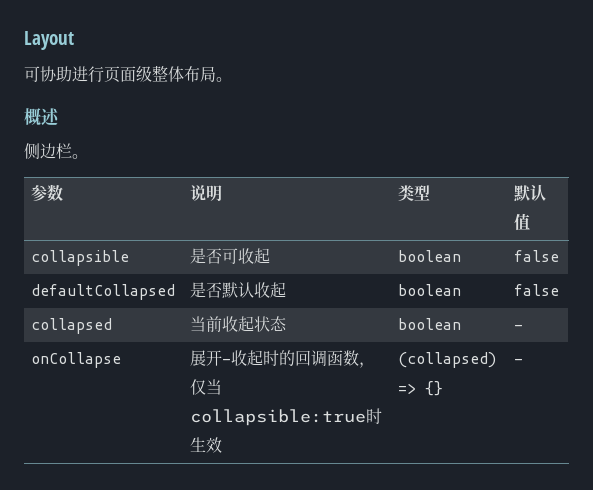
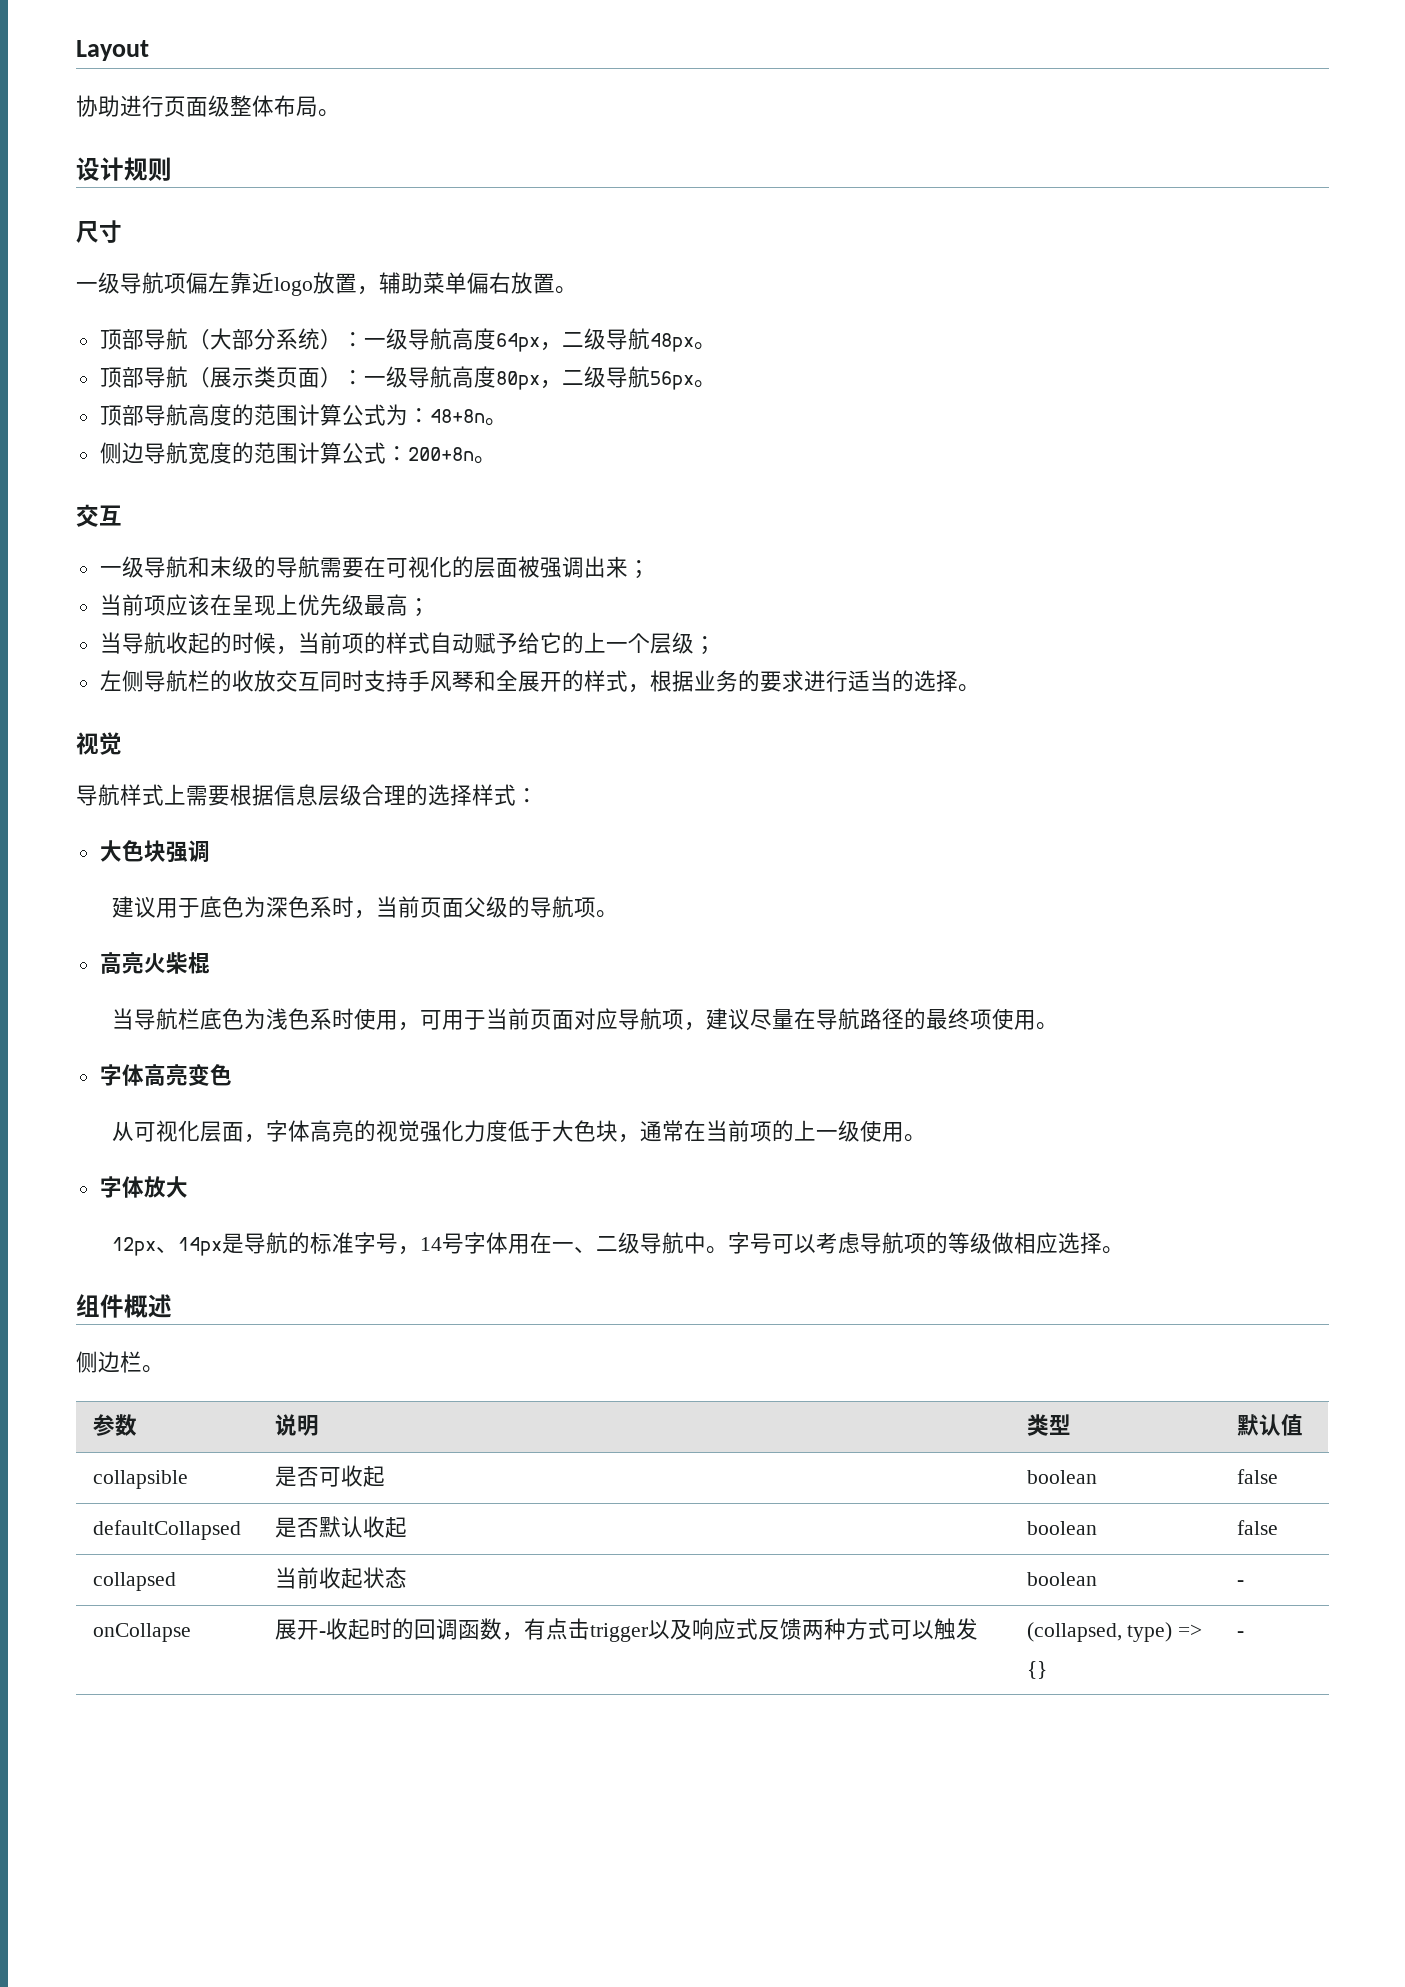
[24,66,40,82] 可 -> (149, 50) none
(232, 79) none -> [76,157,172,181] [76,220,122,243] [76,272,577,296] [99,328,716,352] [99,366,716,390] [99,404,507,426] [99,442,496,464] [76,504,122,527] [99,556,650,579] [99,594,430,617] [99,632,716,655] [99,670,980,693] [76,732,122,755] [76,784,538,806] [99,840,210,863] [112,896,619,919] [99,952,210,974] [112,1008,1059,1031] [99,1064,232,1086] [112,1120,927,1143] [99,1176,188,1198] [112,1232,1125,1256] [76,1294,124,1318] 设计规则 // 尺寸 // 一级导航项偏左靠近logo放置，辅助菜单偏右放置。 // 顶部导航（大部分系统）：一级导航高度64px，二级导航48px。 // 顶部导航（展示类页面）：一级导航高度80px，二级导航56px。 // 顶部导航高度的范围计算公式为：48+8n。 // 侧边导航宽度的范围计算公式：200+8n。 // 交互 // 一级导航和末级的导航需要在可视化的层面被强调出来； // 当前项应该在呈现上优先级最高； // 当导航收起的时候，当前项的样式自动赋予给它的上一个层级； // 左侧导航栏的收放交互同时支持手风琴和全展开的样式，根据业务的要求进行适当的选择。 // 视觉 // 导航样式上需要根据信息层级合理的选择样式： // 大色块强调 // 建议用于底色为深色系时，当前页面父级的导航项。 // 高亮火柴棍 // 当导航栏底色为浅色系时使用，可用于当前页面对应导航项，建议尽量在导航路径的最终项使用。 // 字体高亮变色 // 从可视化层面，字体高亮的视觉强化力度低于大色块，通常在当前项的上一级使用。 // 字体放大 // 12px、14px是导航的标准字号，14号字体用在一、二级导航中。字号可以考虑导航项的等级做相应选择。 // 组件
[190,379,223,395] [190,408,383,426] [190,437,223,453] [398,352,497,368] 仅当collapsible:true时生效 | (collapsed) -> [523,1618,978,1642] [1026,1622,1173,1642] 有点击trigger以及响应式反馈两种方式可以触发 | (collapsed, type)

